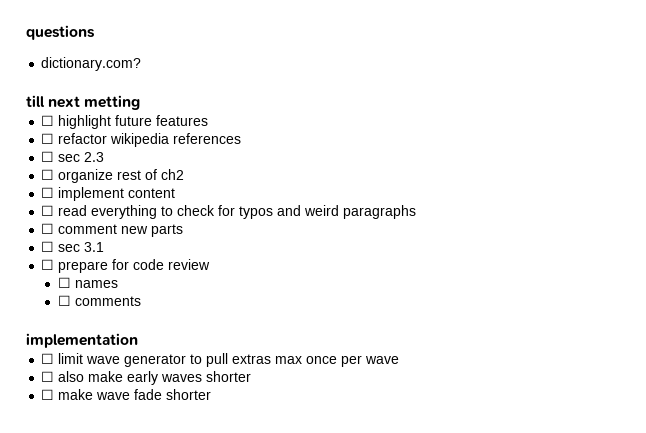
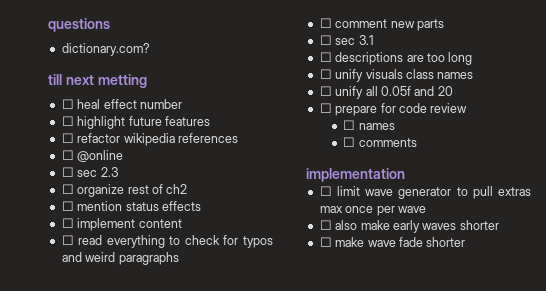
(141, 102) none -> [61,99,182,109] // ☐ heal effect number
(242, 138) none -> [61,150,124,162] // ☐ @online
(185, 174) none -> [61,201,201,211] // ☐ mention status effects
(105, 247) none -> [319,52,473,65] [319,69,474,82] [319,86,453,99] // ☐ descriptions are too long // ☐ unify visuals class names // ☐ unify all 0.05f and 20

